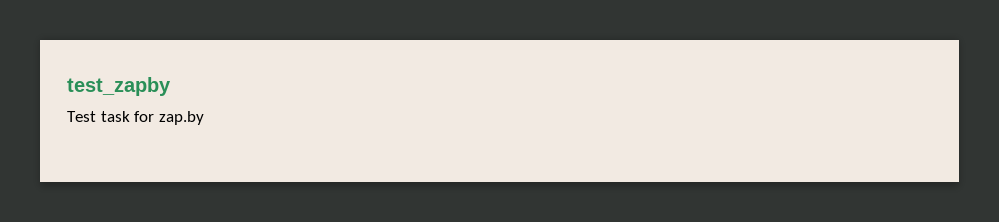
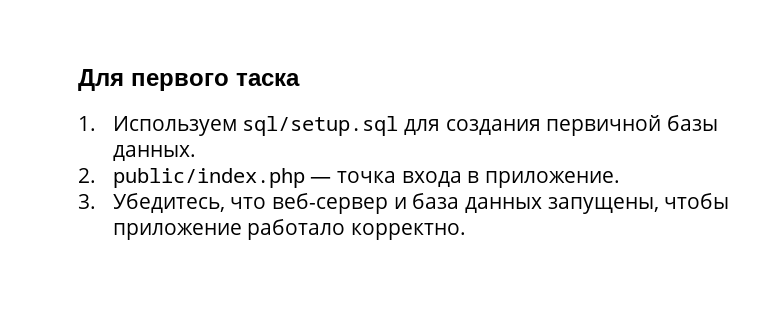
[67,77,171,96] [67,111,204,125] test_zapby // Test task for zap.by -> [78,69,300,91] [78,115,718,136] [112,145,196,161] [78,168,620,188] [78,193,730,214] [112,219,466,240] Для первого таска // 1. Используем sql/setup.sql для создания первичной базы данных. // 2. public/index.php — точка входа в приложение. // 3. Убедитесь, что веб-сервер и база данных запущены, чтобы приложение работало корректно.

